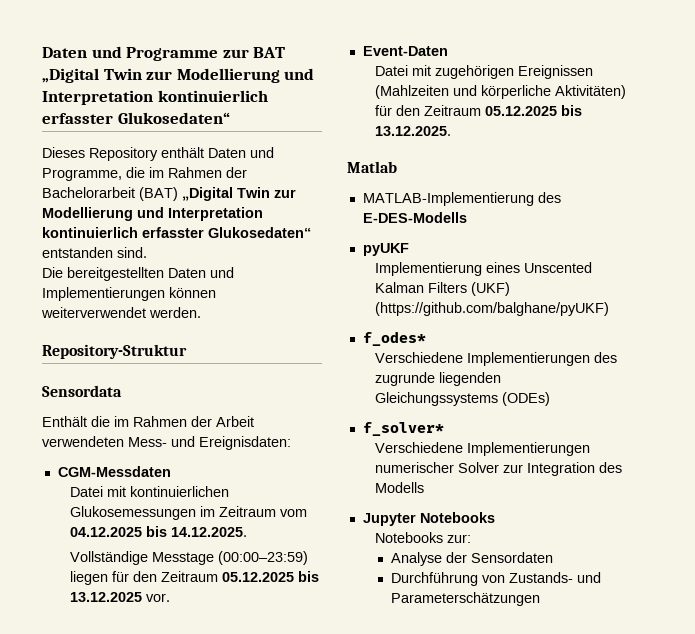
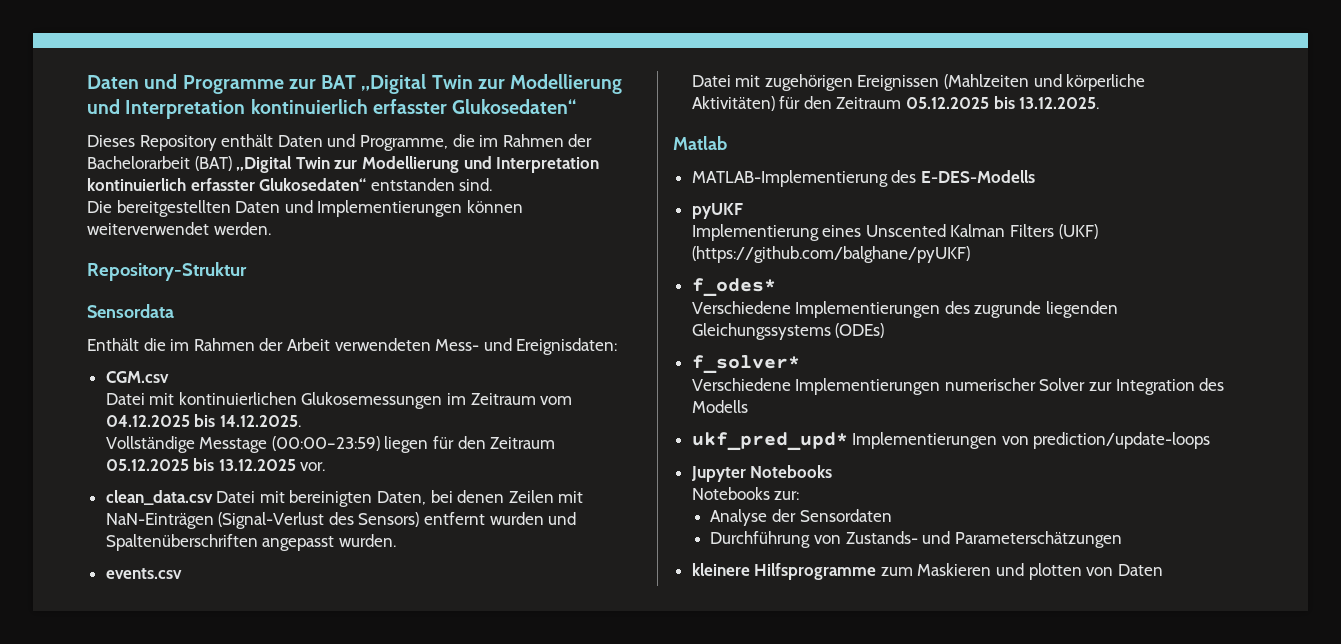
[57,466,171,477] CGM-Messdaten -> [105,371,169,383] CGM.csv
[362,46,448,56] Event-Daten -> [105,490,584,507] [105,512,577,529] [105,534,396,551] [105,568,182,579] clean_data.csv Datei mit bereinigten Daten, bei denen Zeilen mit NaN-Einträgen (Signal-Verlust des Sensors) entfernt wurden und Spaltenüberschriften angepasst wurden. // events.csv
(425, 487) none -> [691,432,1211,451] // ukf_pred_upd* Implementierungen von prediction/update-loops
(541, 599) none -> [691,563,1163,580] // kleinere Hilfsprogramme zum Maskieren und plotten von Daten

